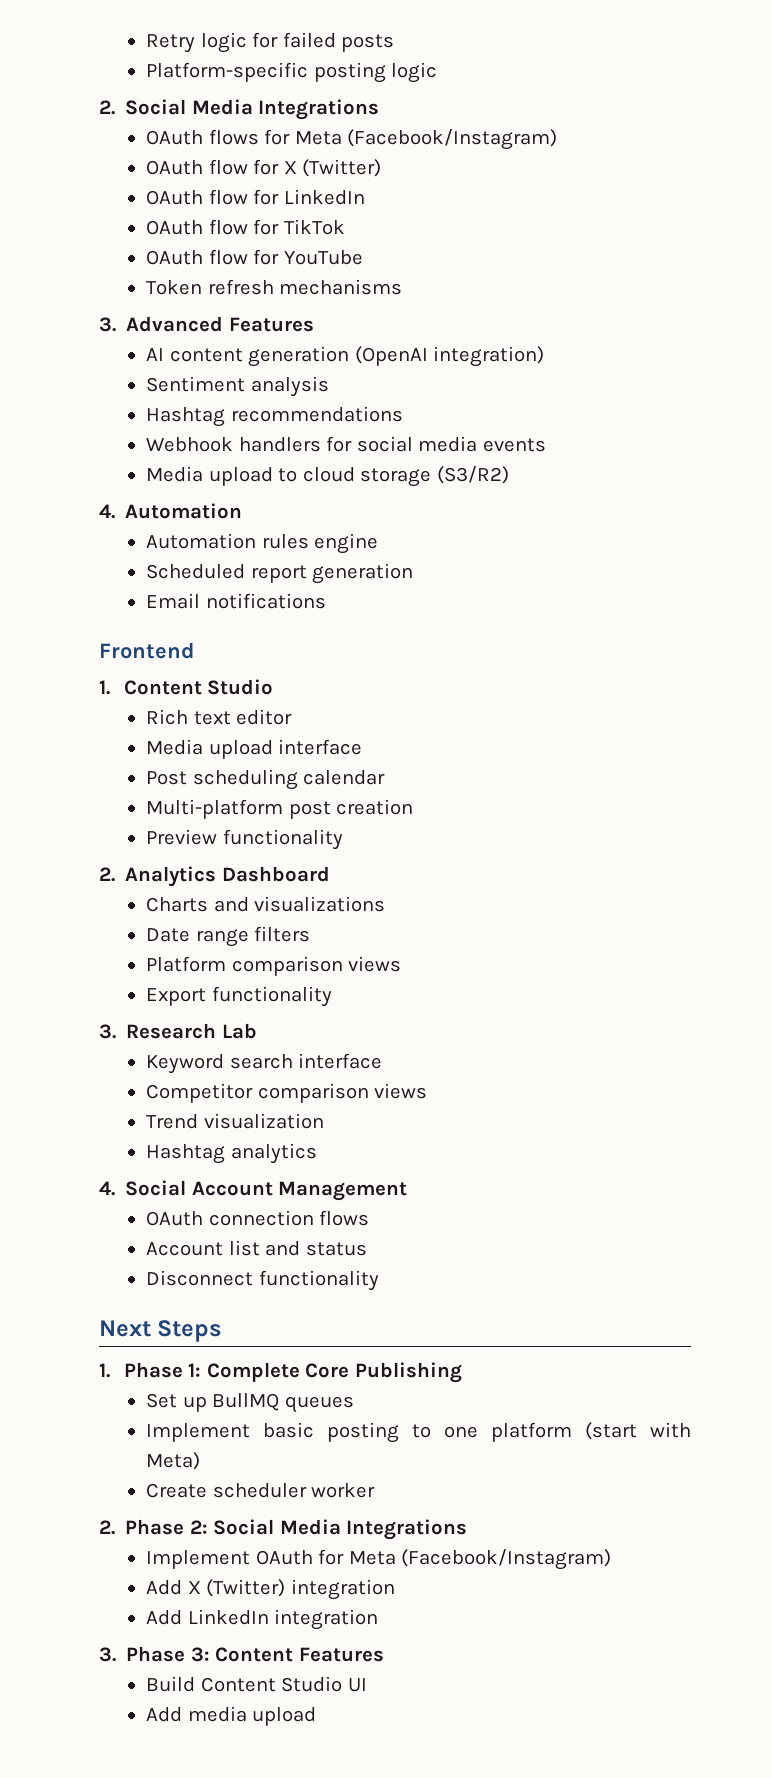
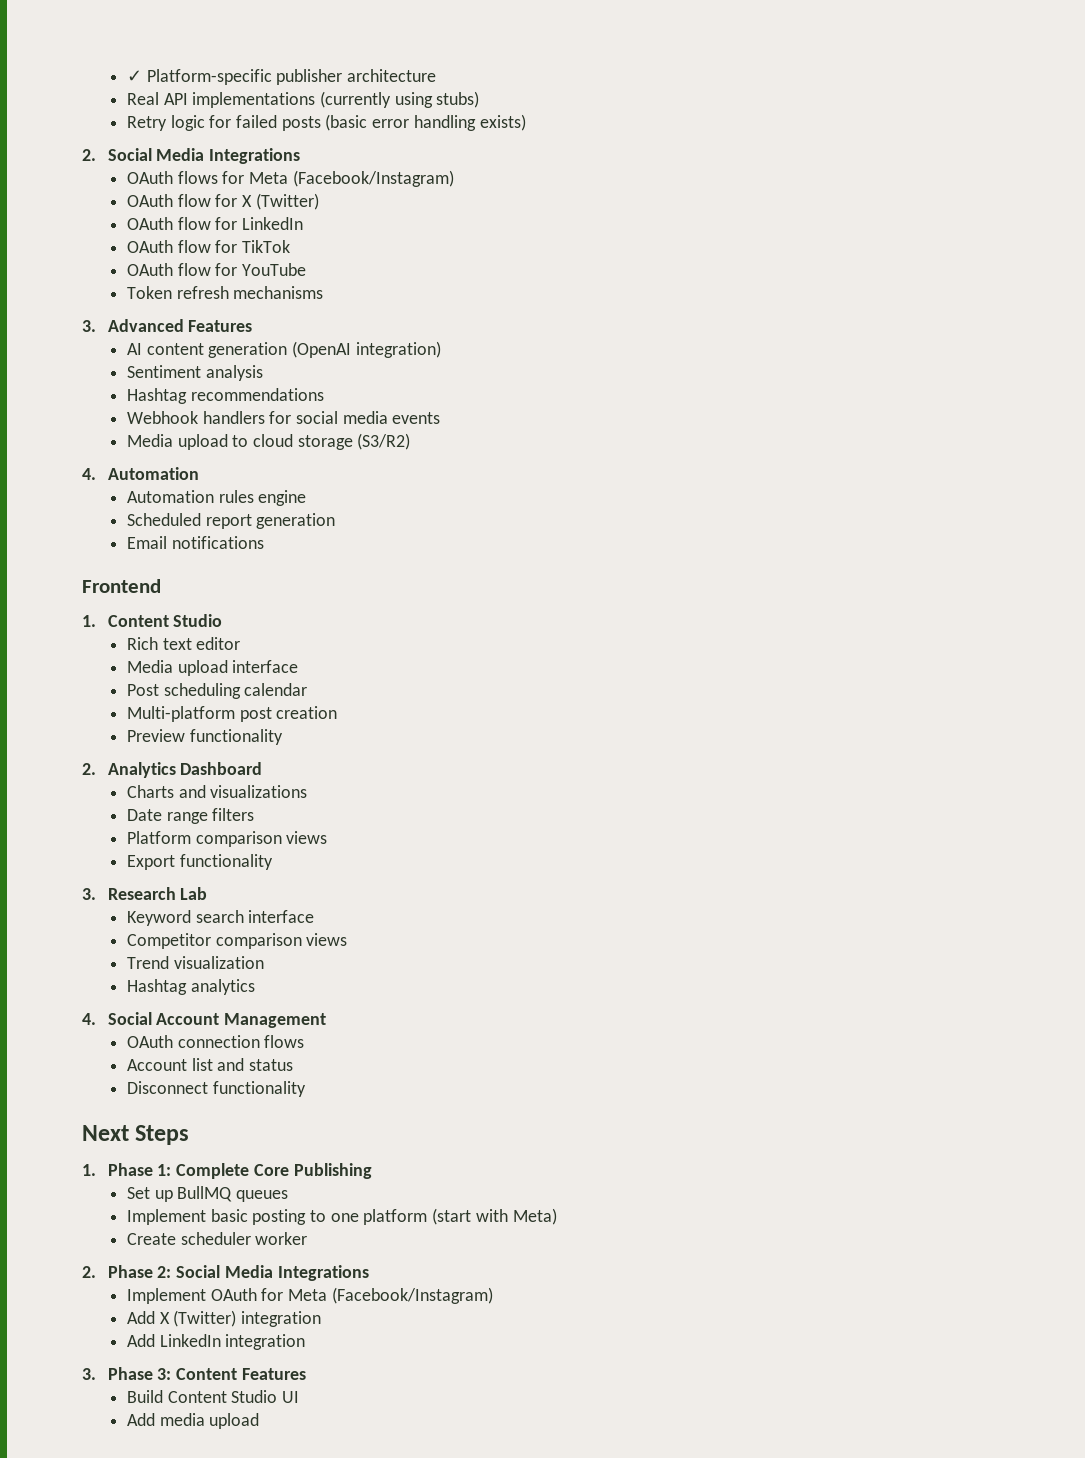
(146, 43) none -> [126,69,437,85] [126,91,480,108] ✓ Platform-specific publisher architecture // Real API implementations (currently using stubs) //
[146,62,438,83] // Platform-specific posting logic -> [325,114,526,131] (basic error handling exists)

